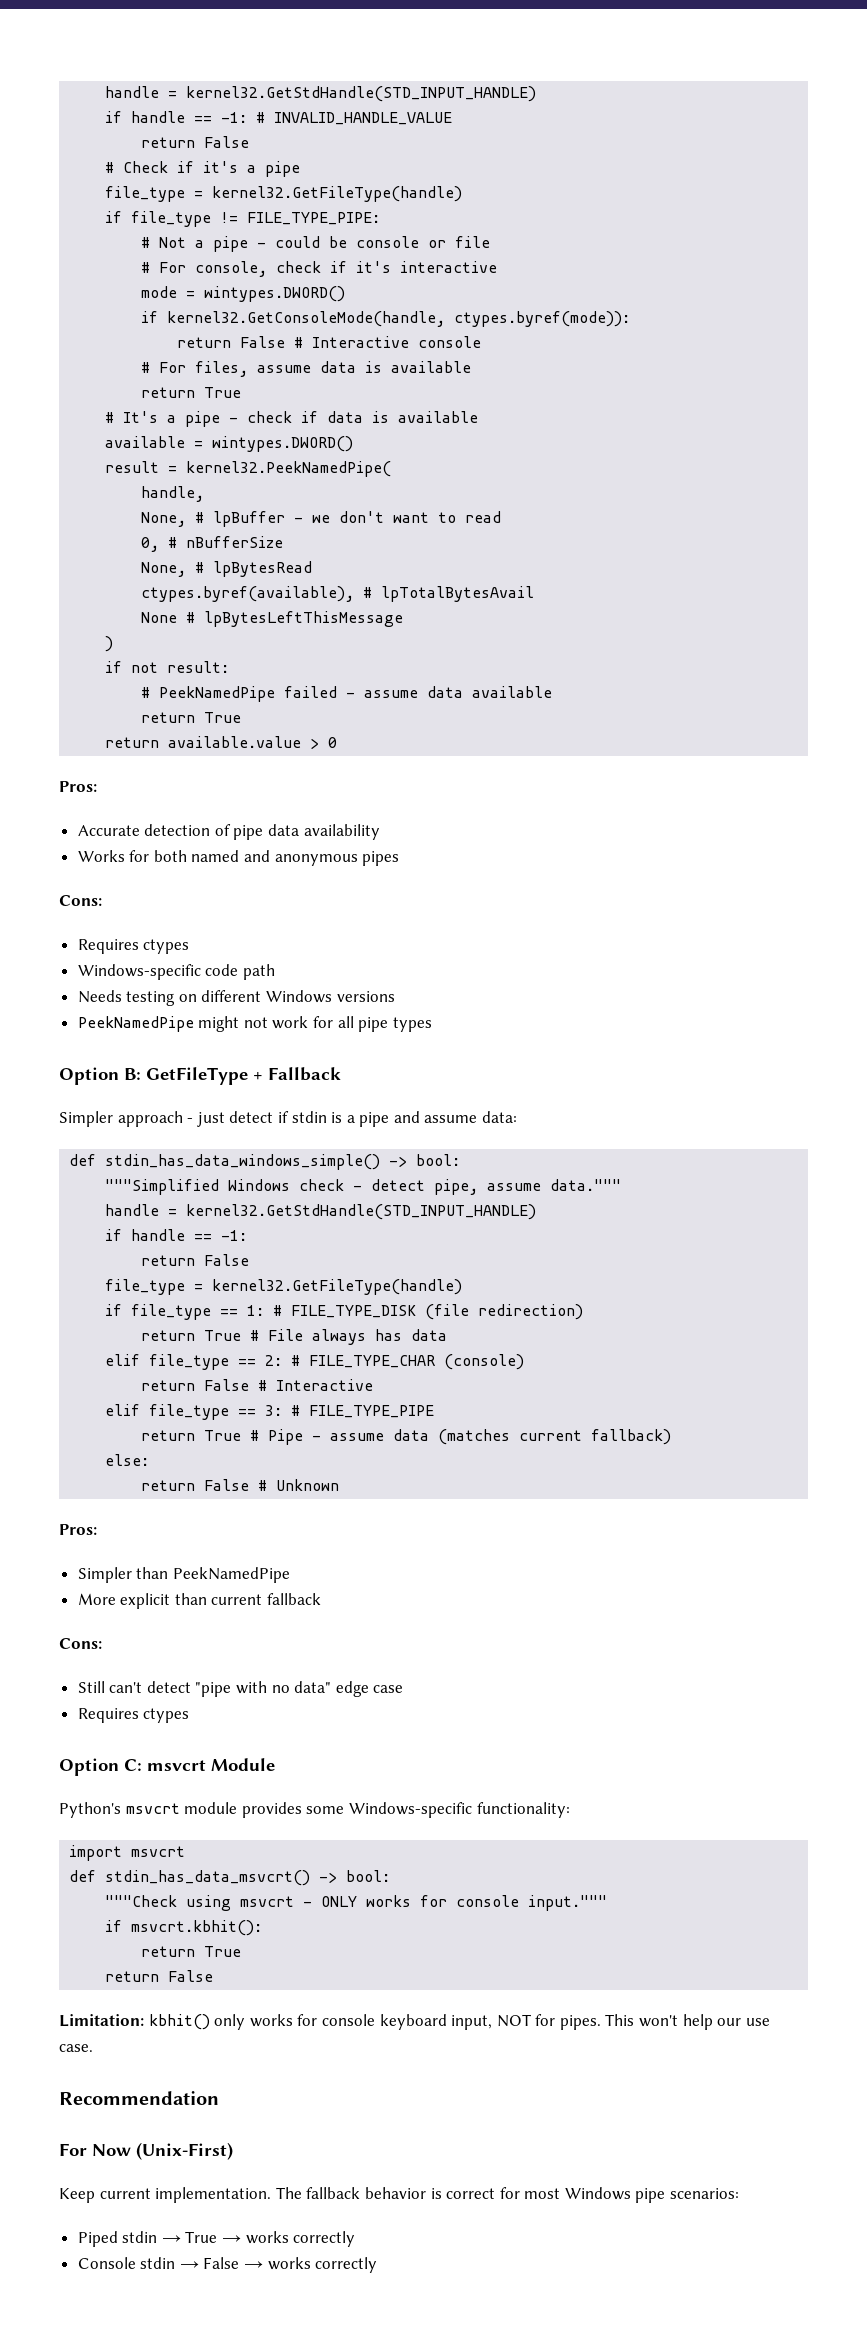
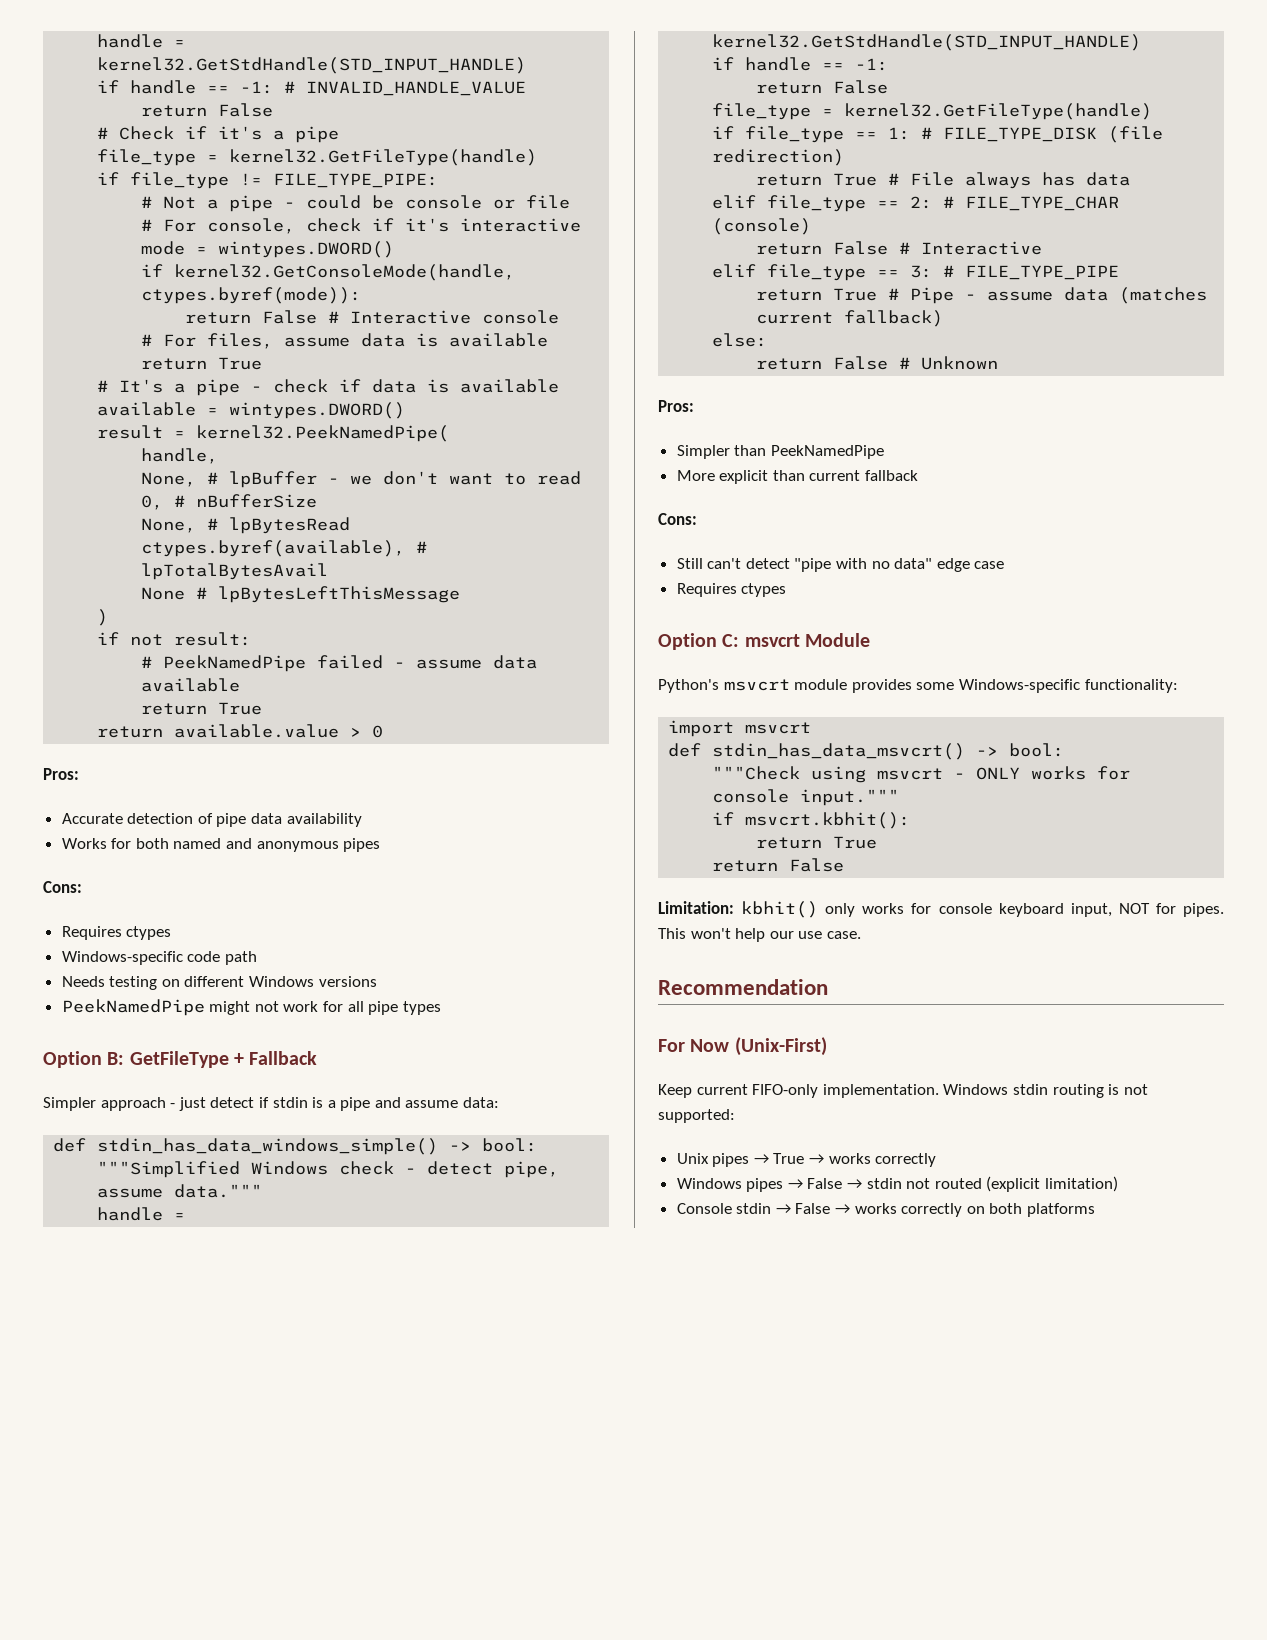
[155,2187,740,2203] [77,2231,158,2247] implementation. The fallback behavior is correct for most Windows pipe scenarios: // Piped stdin -> [752,1084,1148,1098] [658,1109,735,1123] [676,1153,750,1167] FIFO-only implementation. Windows stdin routing is not supported: // Unix pipes
(356, 2239) none -> [676,1176,1119,1192] // Windows pipes → False → stdin not routed (explicit limitation)
(378, 2265) none -> [966,1203,1096,1217] on both platforms

